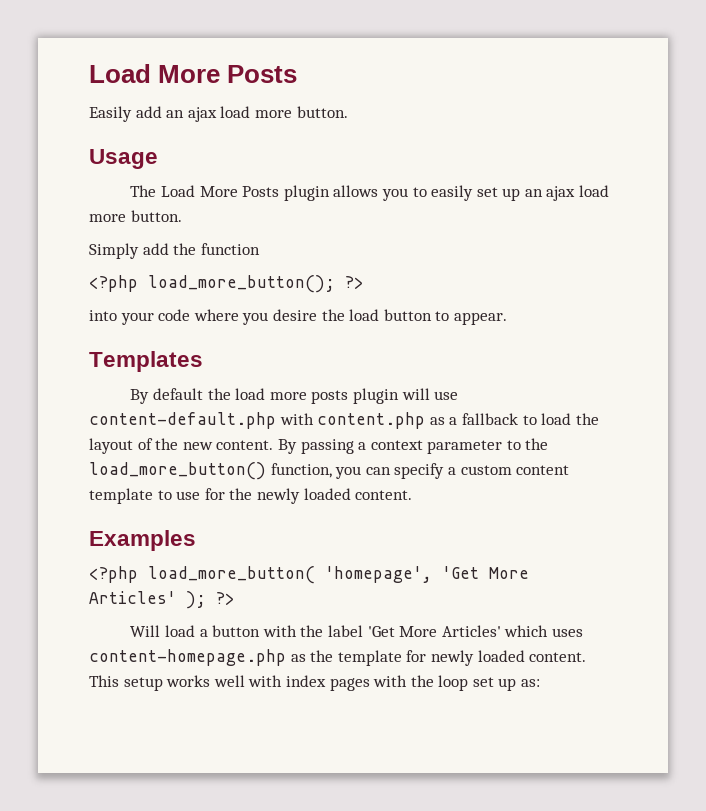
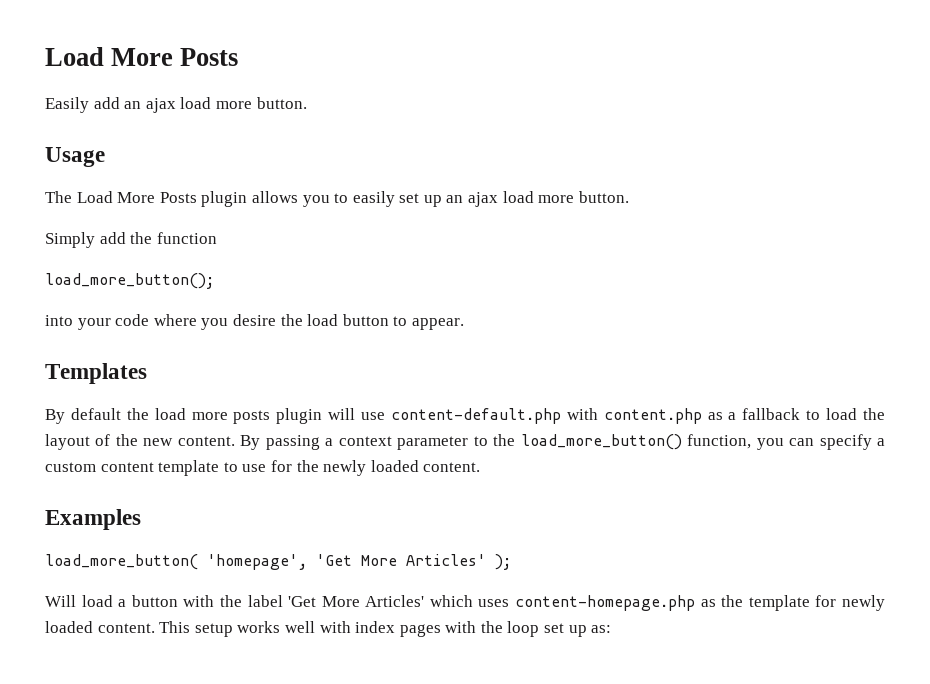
[89,275,138,292] <?php -> (217, 238) none
[345,276,364,289] ?> -> (214, 281) none
[89,566,138,583] <?php -> (141, 519) none
[216,592,235,605] ?> -> (511, 562) none

